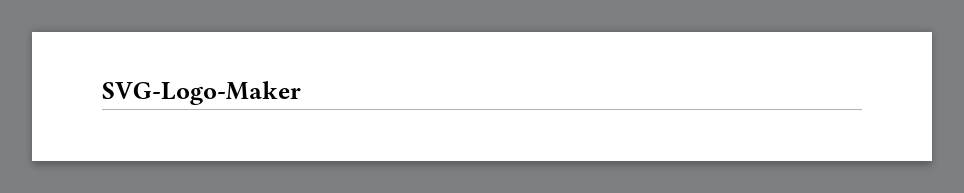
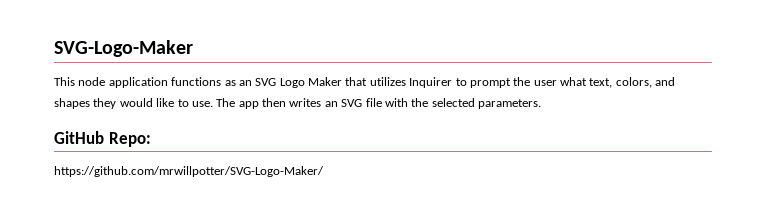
(301, 93) none -> [54,77,676,88] [54,98,541,109] [54,131,151,147] [54,166,324,177] // This node application functions as an SVG Logo Maker that utilizes Inquirer to prompt the user what text, colors, and shapes they would like to use. The app then writes an SVG file with the selected parameters. // GitHub Repo: // https://github.com/mrwillpotter/SVG-Logo-Maker/

